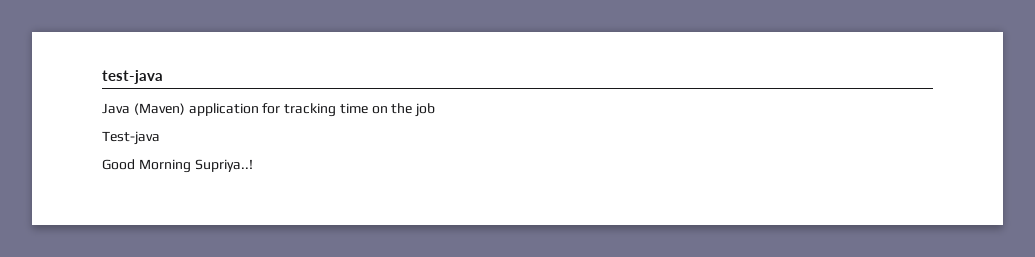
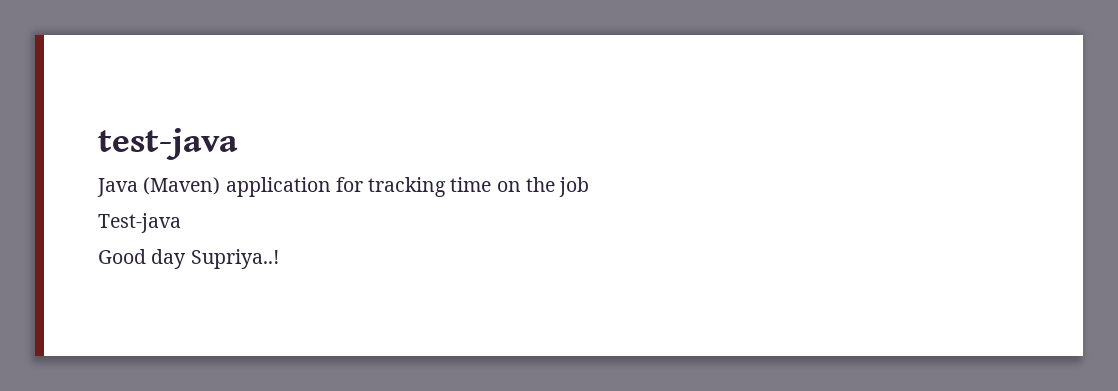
[138,159,191,173] Morning -> [151,249,187,269] day

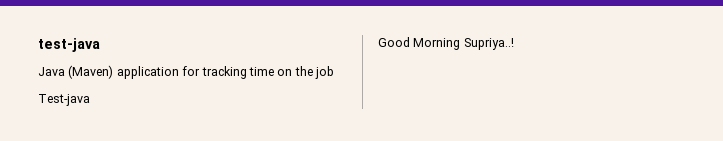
[151,249,187,269] day -> [413,38,461,50] Morning

